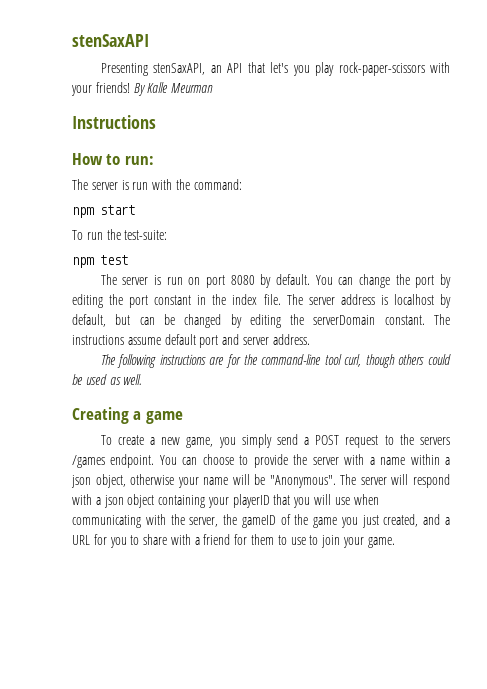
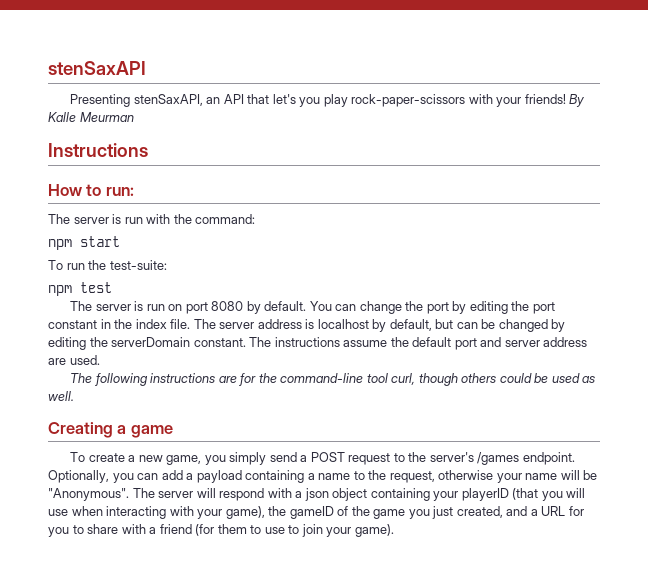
(161, 341) none -> [390,337,409,347] the
[272,334,310,345] address. -> [543,337,588,347] [48,355,100,365] address are used.
[419,437,450,445] servers -> [429,452,474,462] server's
[159,454,450,468] [71,474,126,488] You can choose to provide the server with a name within a json object, -> [48,470,435,483] Optionally, you can add a payload containing a name to the request,
[273,494,291,505] that -> [512,488,539,500] (that
[72,514,219,528] communicating with the server, -> [106,506,265,519] interacting with your game),
[234,534,248,545] for -> [195,524,215,536] (for
[367,537,395,548] game. -> [354,524,394,537] game).

